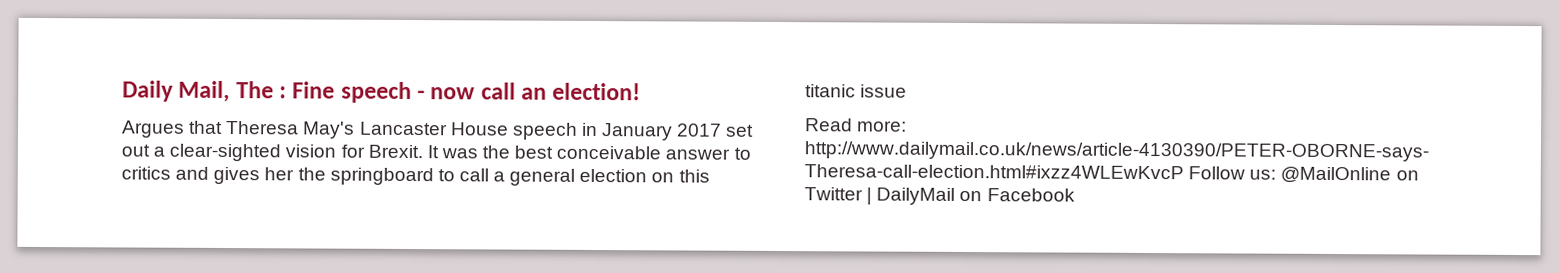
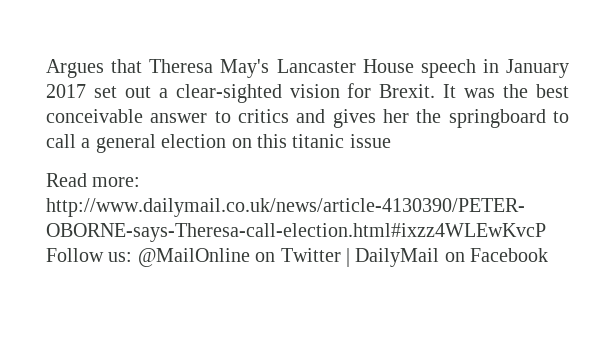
[122,80,642,104] Daily Mail, The : Fine speech - now call an election! // -> (46, 68) none

